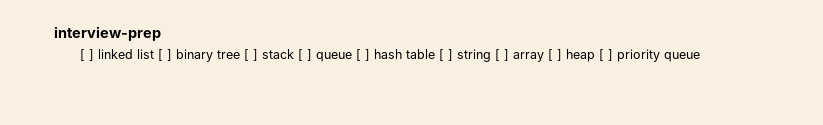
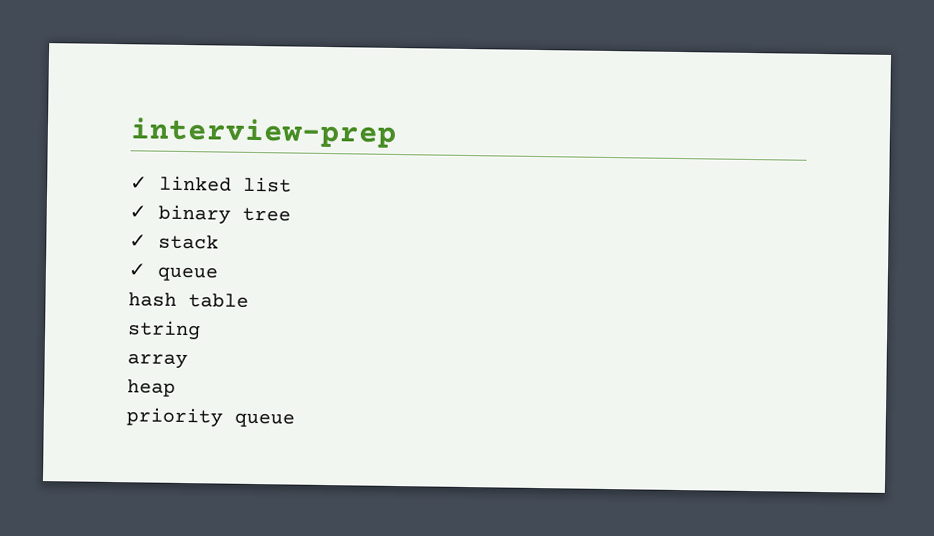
[79,49,94,61] [ ] -> [130,176,148,190] ✓
[157,49,172,61] [ ] -> [129,205,147,219] // ✓
[243,49,258,61] [ ] -> [129,234,147,248] // ✓
[297,49,370,62] [ ] queue [ ] -> [128,263,218,282] // ✓ queue //
[438,49,453,61] [ ] -> (249, 300) //
[494,49,509,61] [ ] -> (201, 330) //
[547,49,562,61] [ ] -> (188, 361) //
[598,49,613,61] [ ] -> (176, 388) //

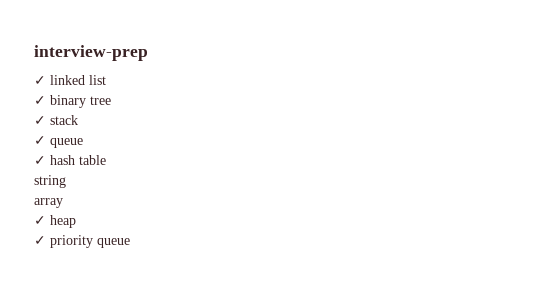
(218, 274) none -> [34,156,46,165] ✓
(188, 361) none -> [34,216,46,225] ✓
(176, 388) none -> [34,236,46,245] ✓

